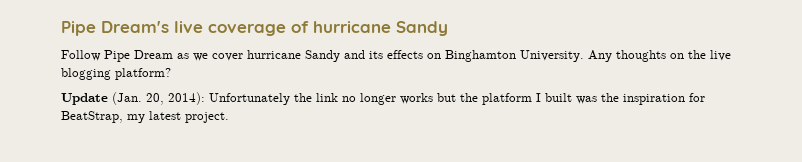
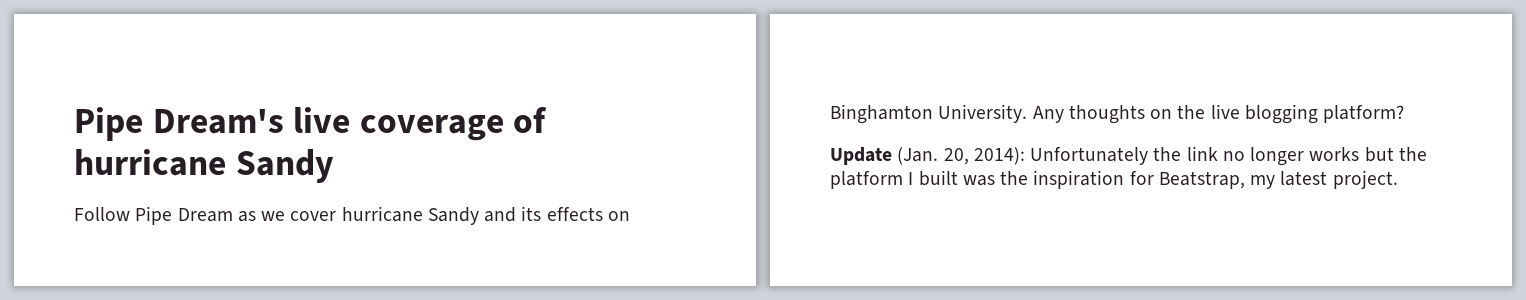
[61,111,123,123] BeatStrap, -> [1158,171,1245,189] Beatstrap,

